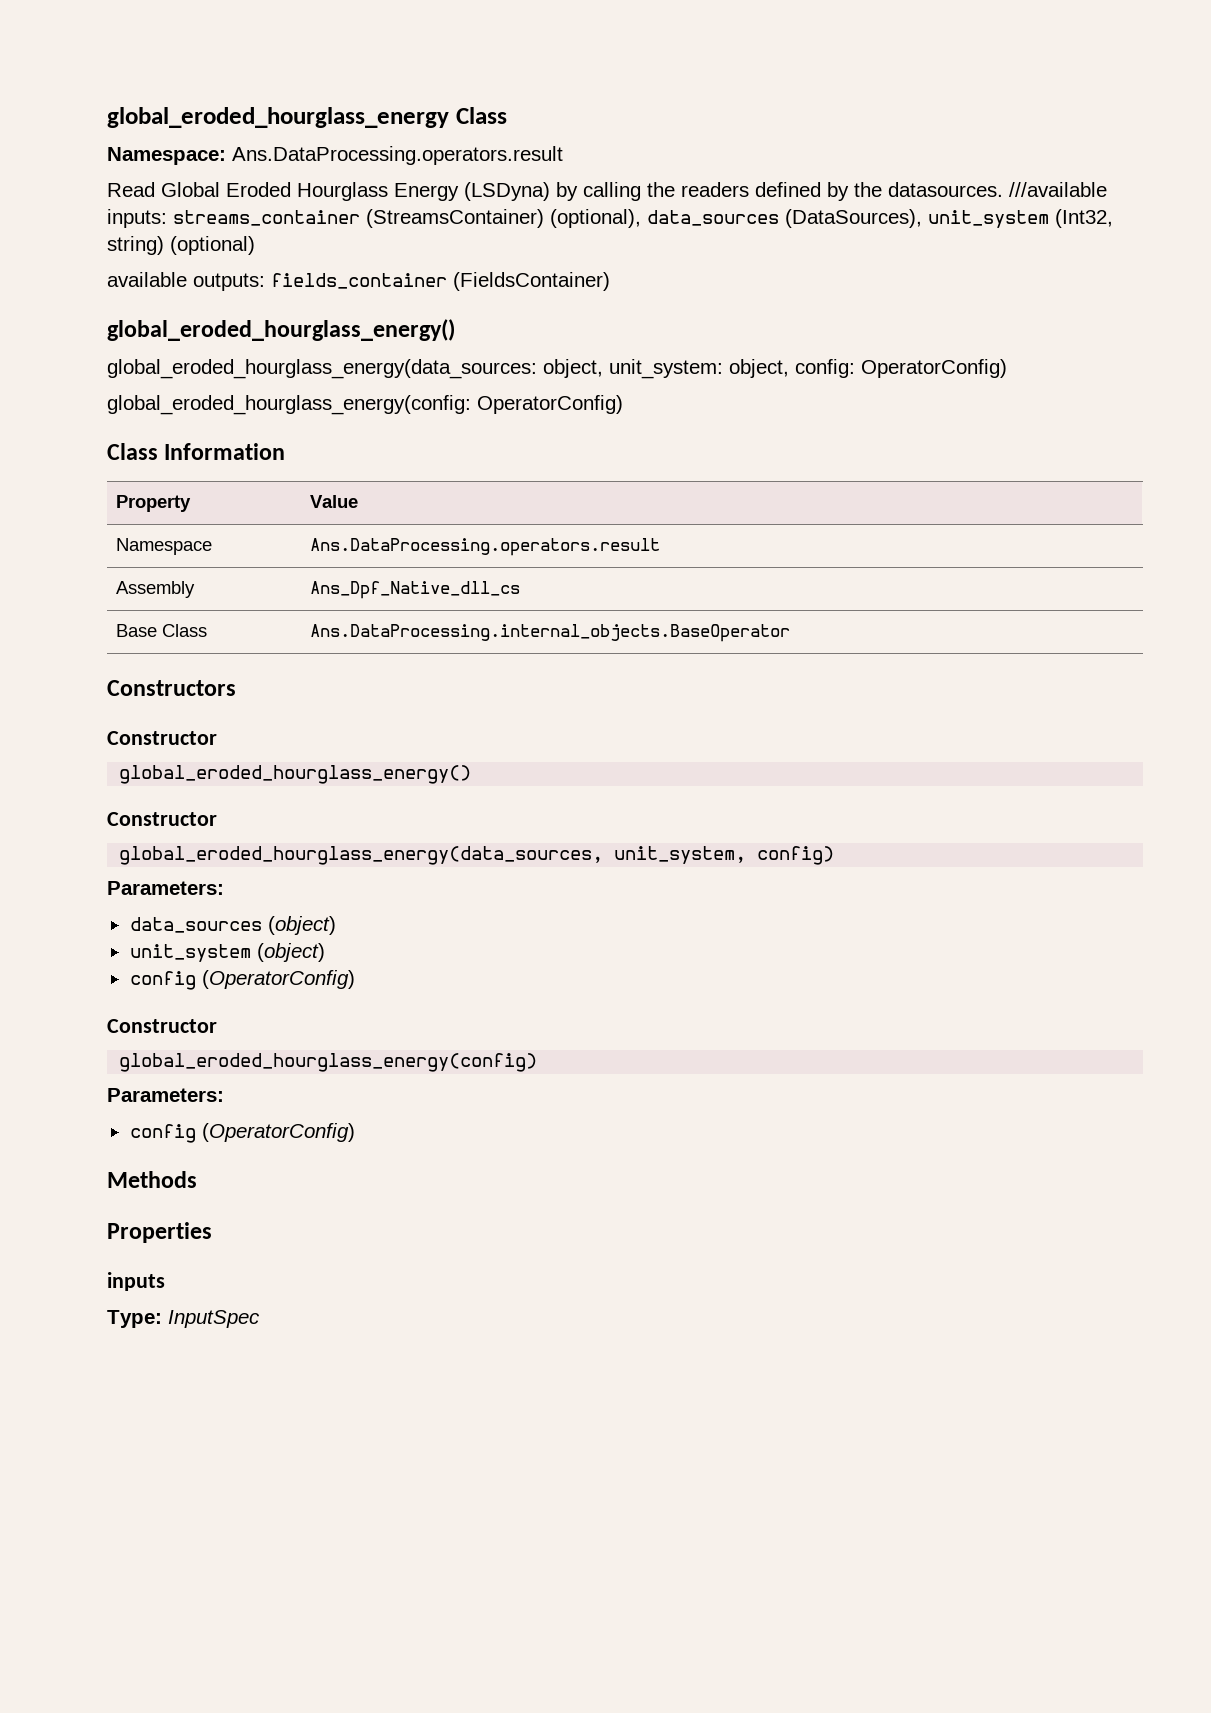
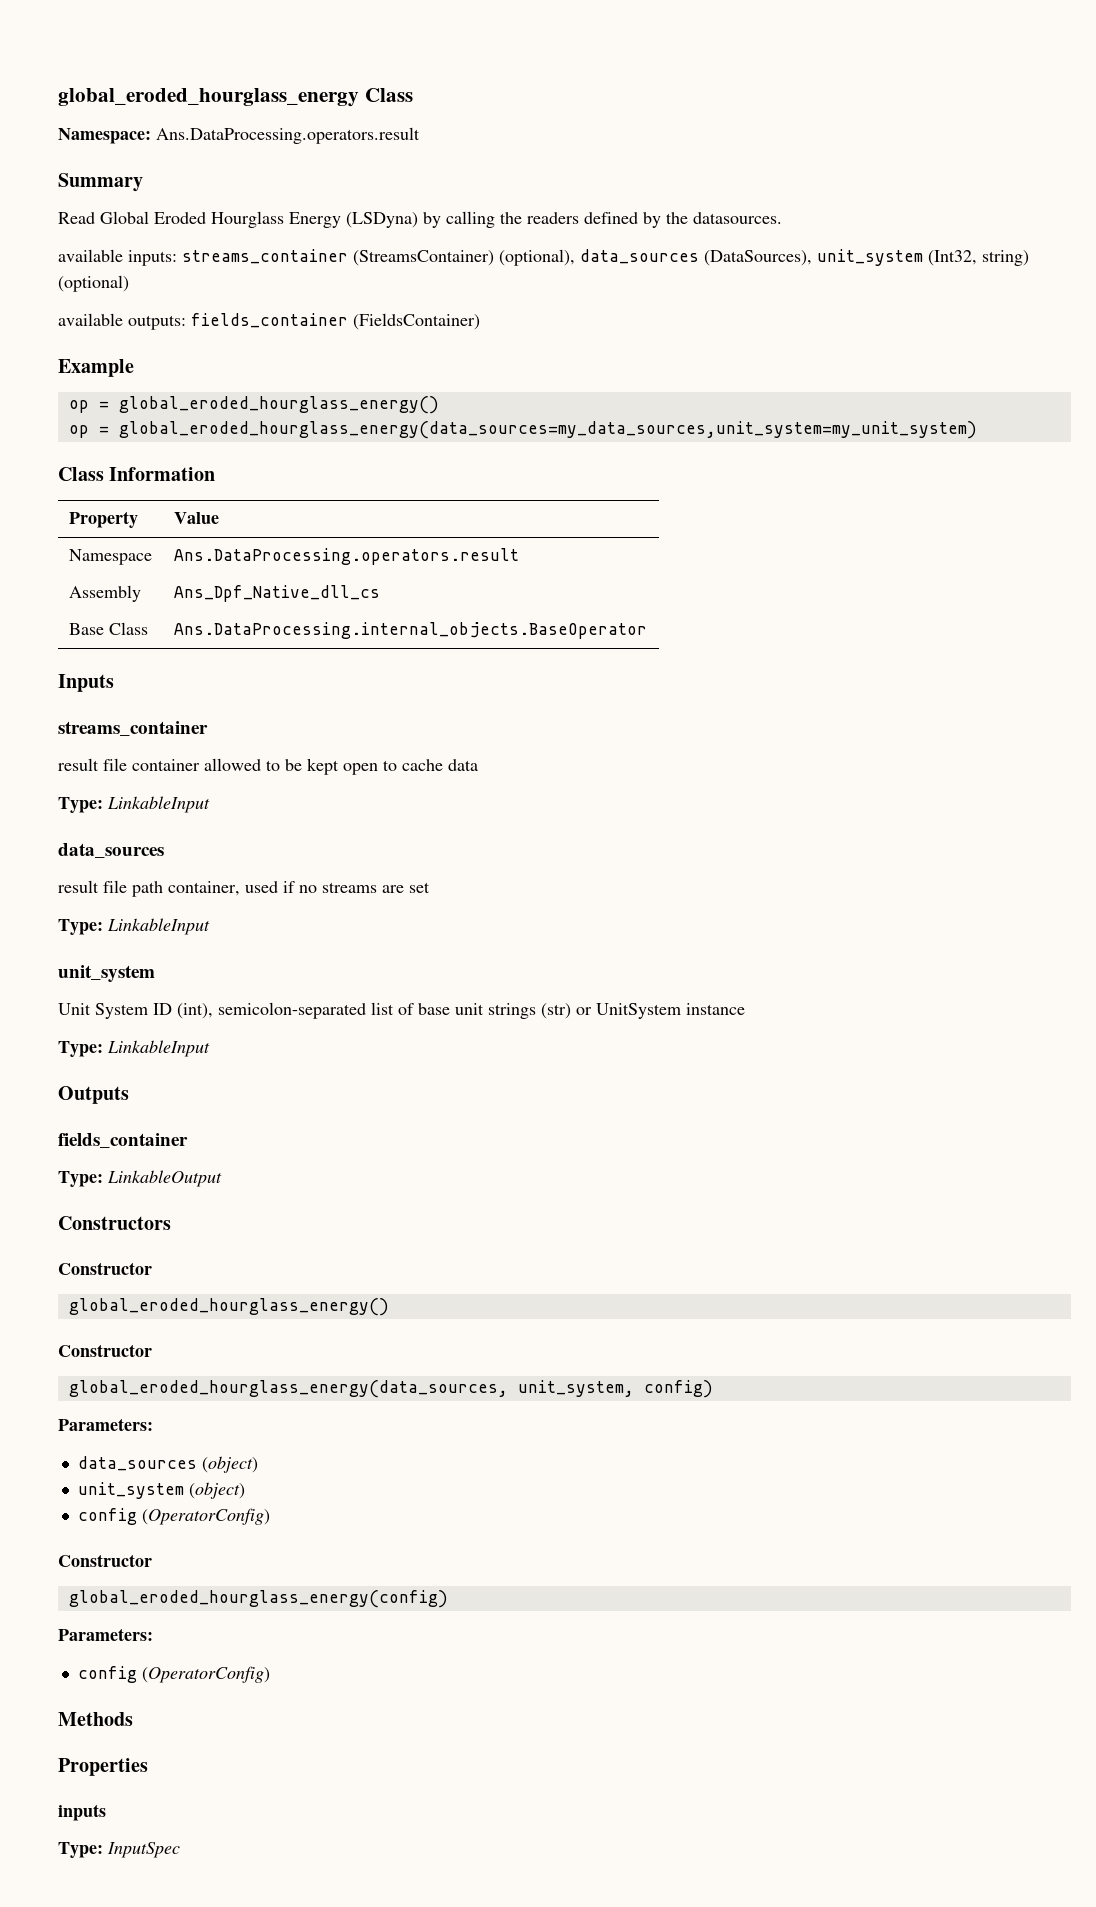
(563, 155) none -> [58,173,143,192] // Summary
[1009,182,1107,197] ///available -> [58,249,123,262] // available
[107,319,455,341] [107,359,1007,379] [107,395,623,415] global_eroded_hourglass_energy() // global_eroded_hourglass_energy(data_sources: object, unit_system: object, config: OperatorConfig) // global_eroded_hourglass_energy(config: OperatorConfig) -> [58,359,134,377] [68,396,439,414] [68,421,977,439] Example // op = global_eroded_hourglass_energy() // op = global_eroded_hourglass_energy(data_sources=my_data_sources,unit_system=my_unit_system)
(791, 633) none -> [58,674,114,692] [58,721,208,736] [58,758,478,775] [58,796,210,813] [58,843,164,858] [58,880,430,897] [58,918,210,935] [58,965,155,982] [58,1002,745,1019] [58,1040,210,1057] [58,1086,129,1104] [58,1133,188,1148] [58,1170,222,1187] // Inputs // streams_container // result file container allowed to be kept open to cache data // Type: LinkableInput // data_sources // result file path container, used if no streams are set // Type: LinkableInput // unit_system // Unit System ID (int), semicolon-separated list of base unit strings (str) or UnitSystem instance // Type: LinkableInput // Outputs // fields_container // Type: LinkableOutput

